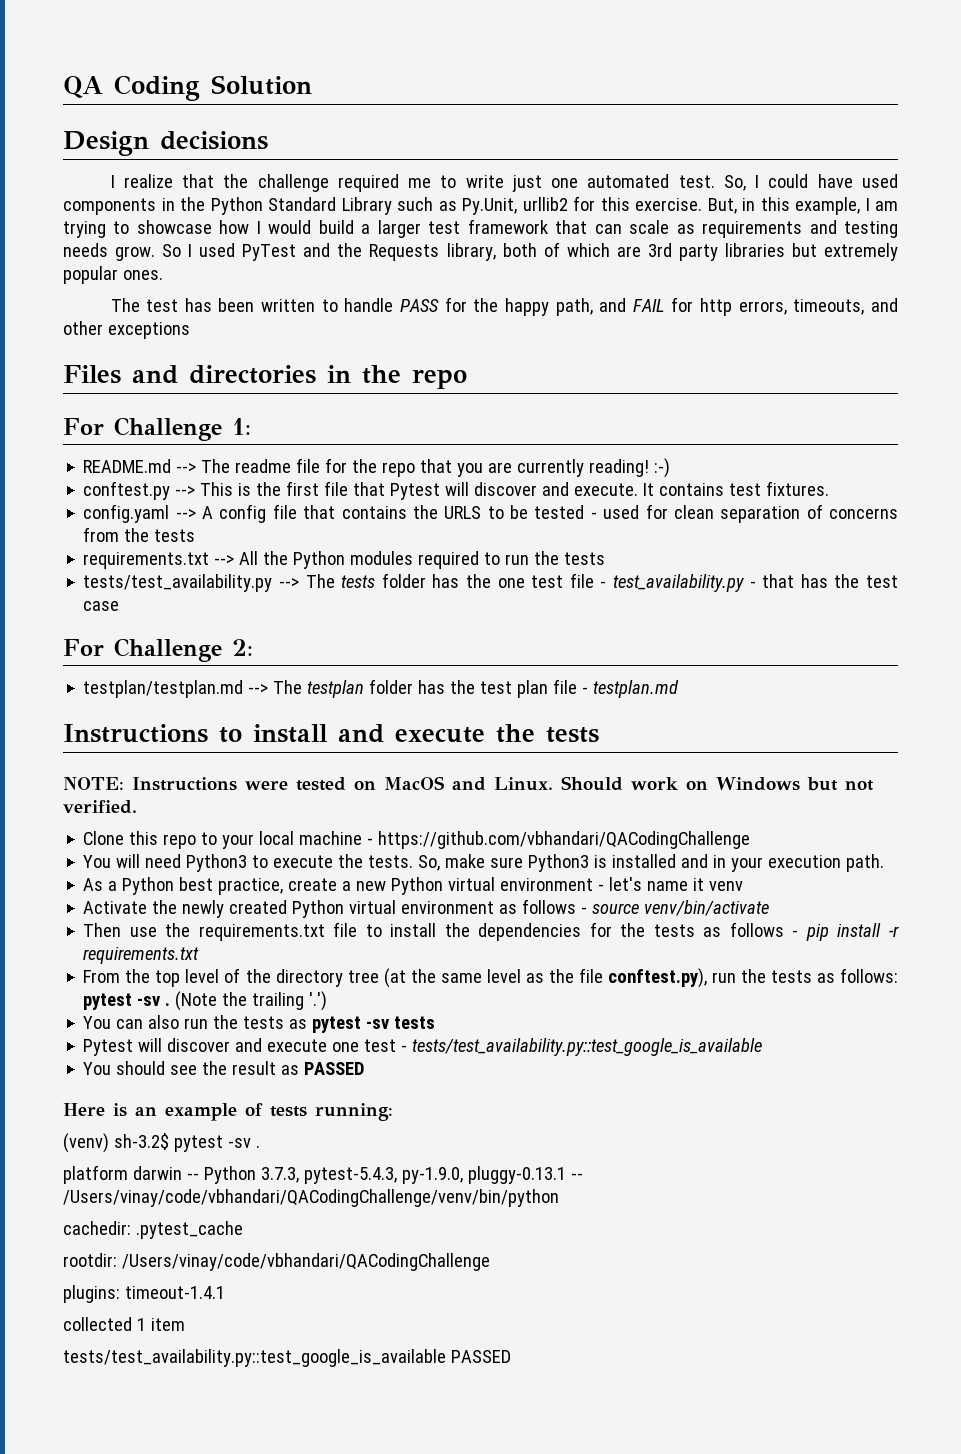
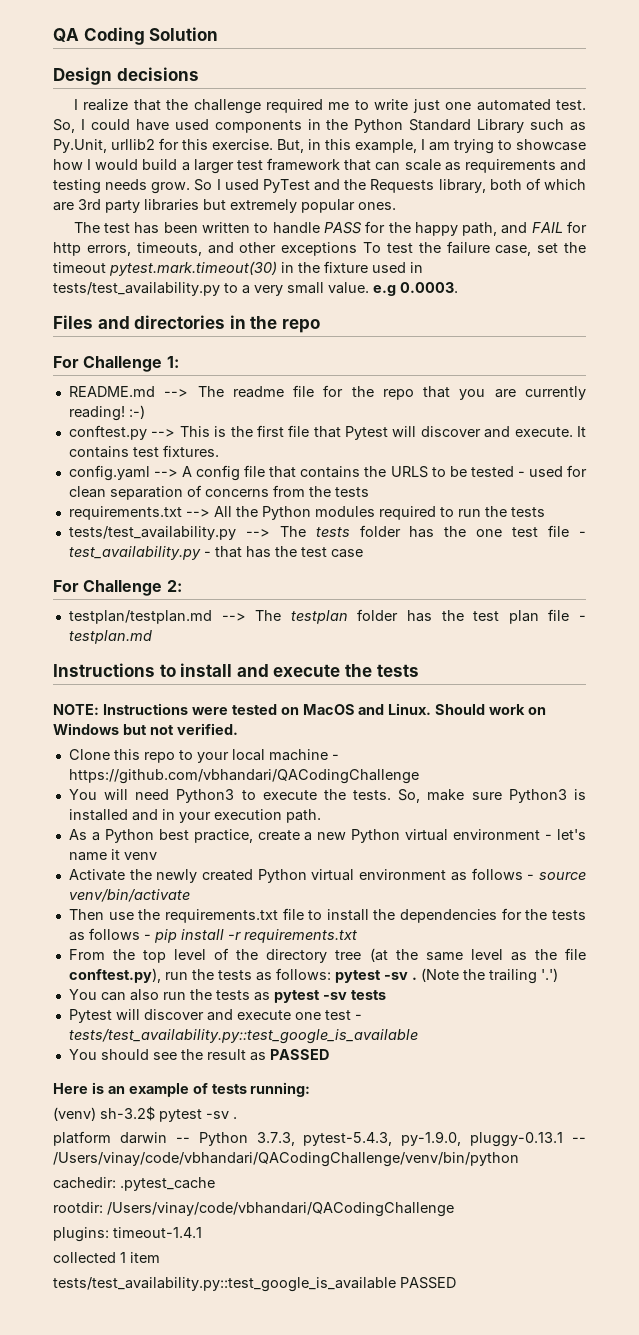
(190, 330) none -> [363,241,586,256] [53,261,423,276] [53,282,458,296] To test the failure case, set the timeout pytest.mark.timeout(30) in the fixture used in tests/test_availability.py to a very small value. e.g 0.0003.

